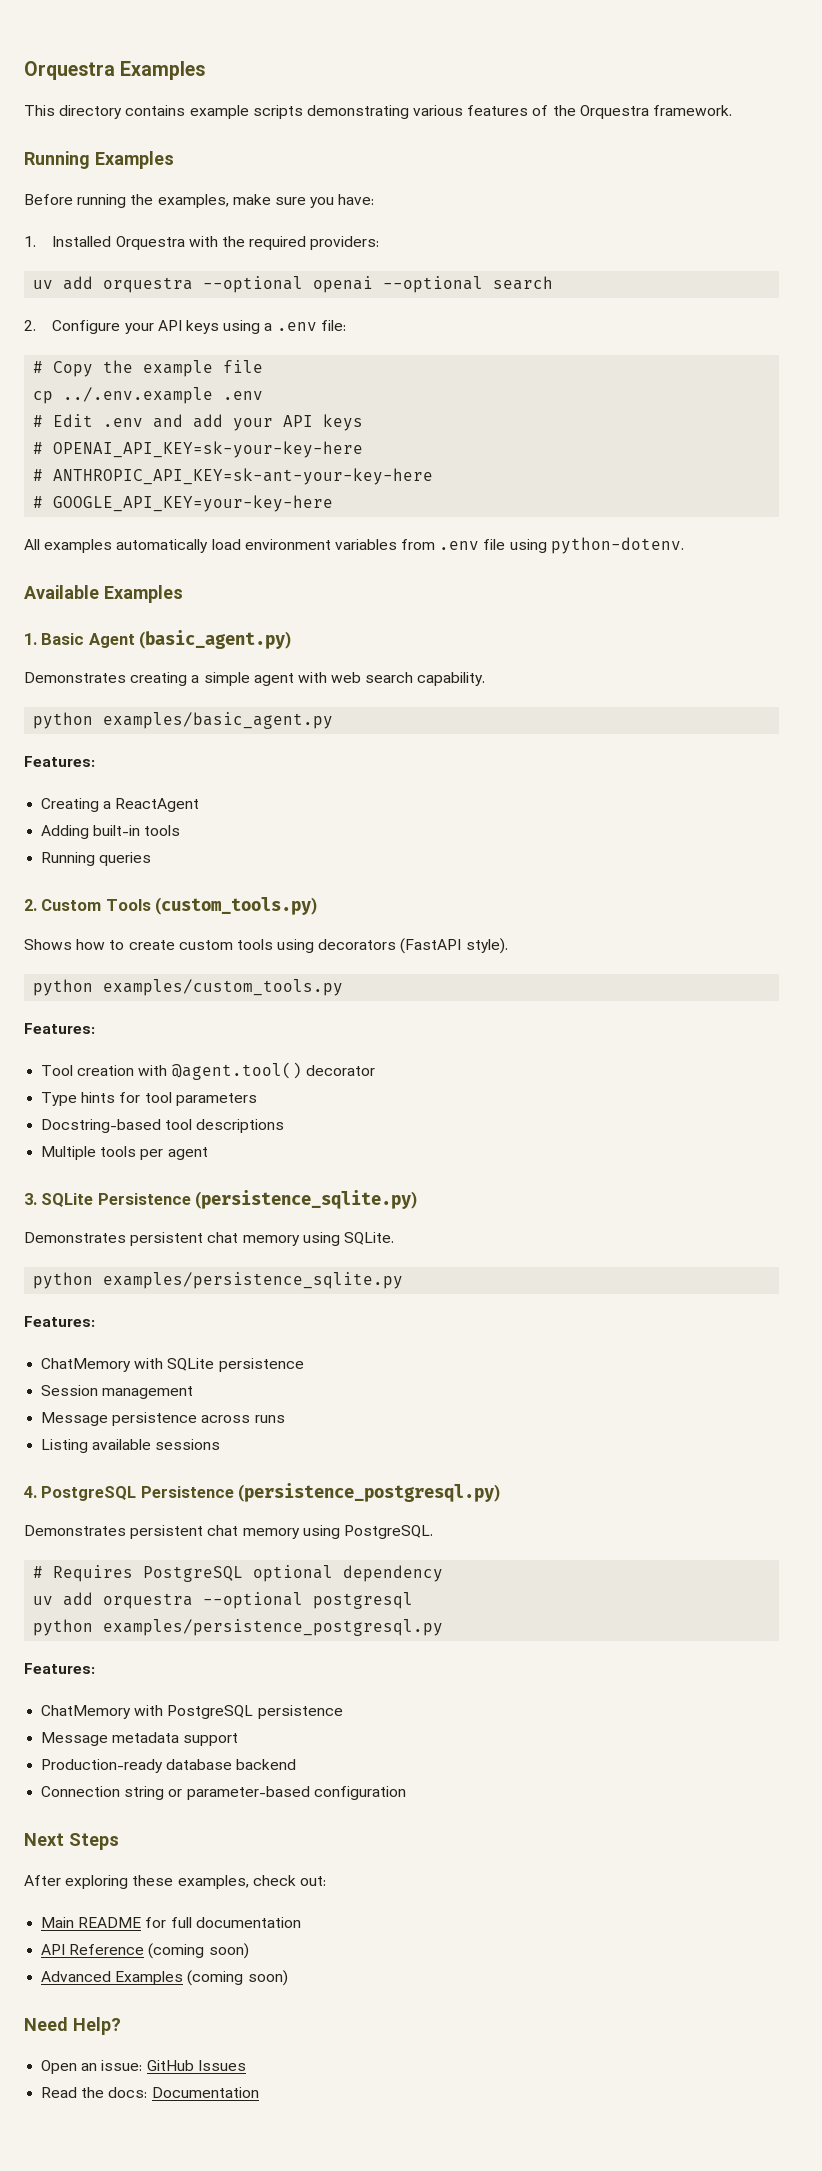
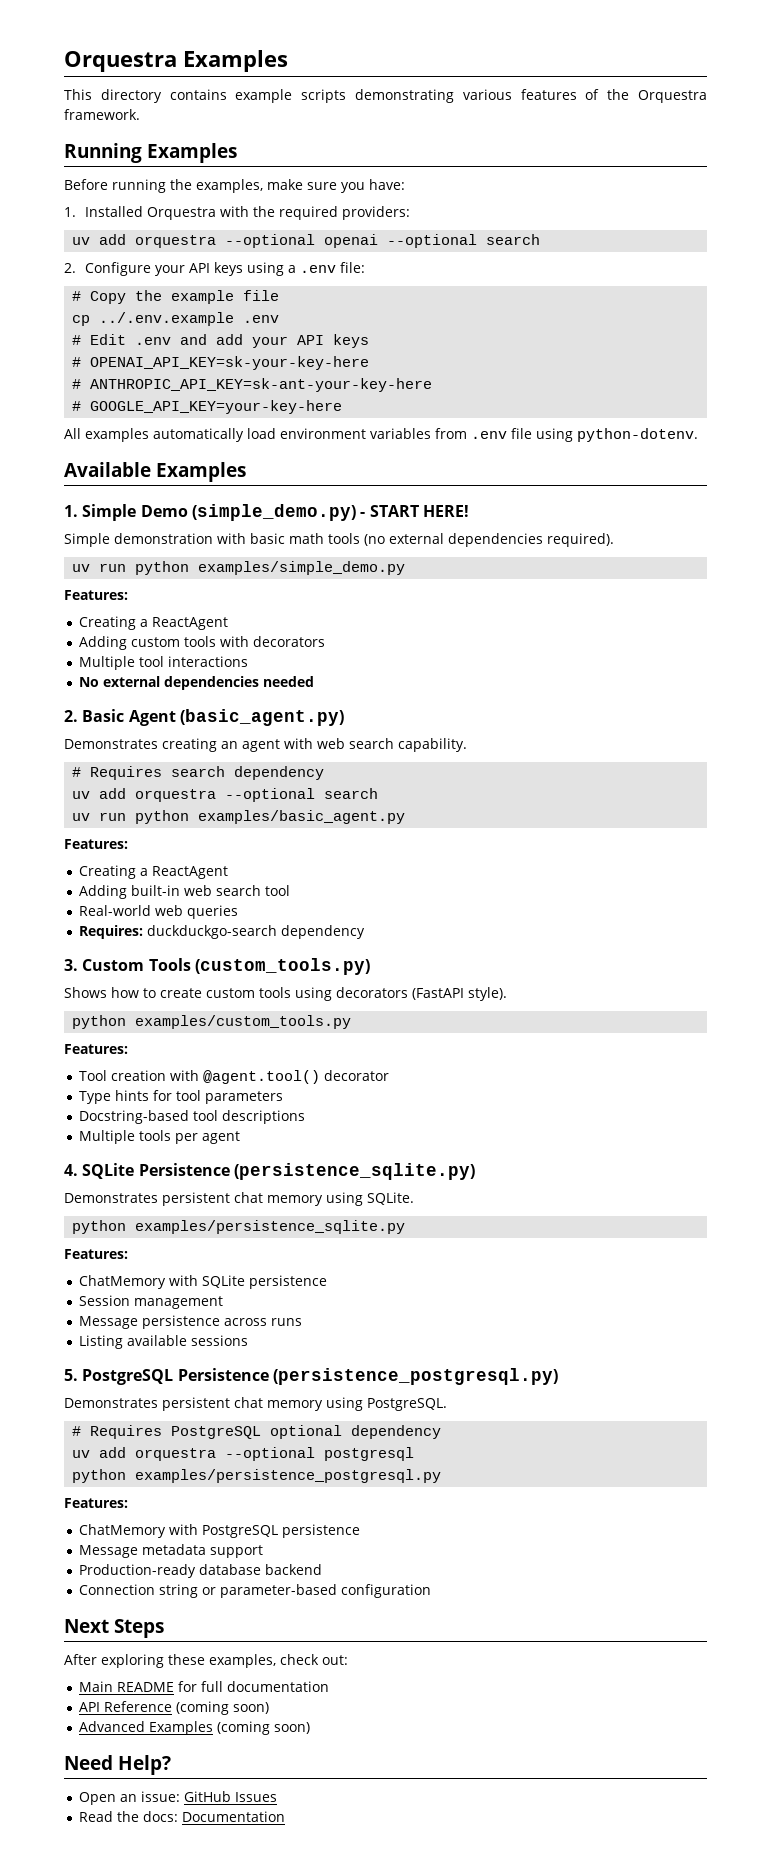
(37, 639) none -> [82,504,469,521] [64,533,614,547] [72,561,406,575] [64,590,128,600] [79,616,229,630] [79,636,326,650] [79,656,249,670] [79,676,315,690] [64,710,78,722] Simple Demo (simple_demo.py) - START HERE! // Simple demonstration with basic math tools (no external dependencies required). // uv run python examples/simple_demo.py // Features: // Creating a ReactAgent // Adding custom tools with decorators // Multiple tool interactions // No external dependencies needed // 2.
[191,672,250,686] a simple -> [221,741,238,749] an
(486, 679) none -> [72,766,325,780] [72,788,379,802] [72,812,127,821] # Requires search dependency // uv add orquestra --optional search // uv run
[144,825,181,836] [41,852,152,866] [24,899,37,911] tools // Running queries // 2. -> [184,885,291,896] [79,905,239,919] [79,925,366,939] [64,959,78,971] web search tool // Real-world web queries // Requires: duckduckgo-search dependency // 3.
[24,1193,37,1205] 3. -> [64,1164,78,1176] 4.
[24,1486,37,1498] 4. -> [64,1369,78,1381] 5.

